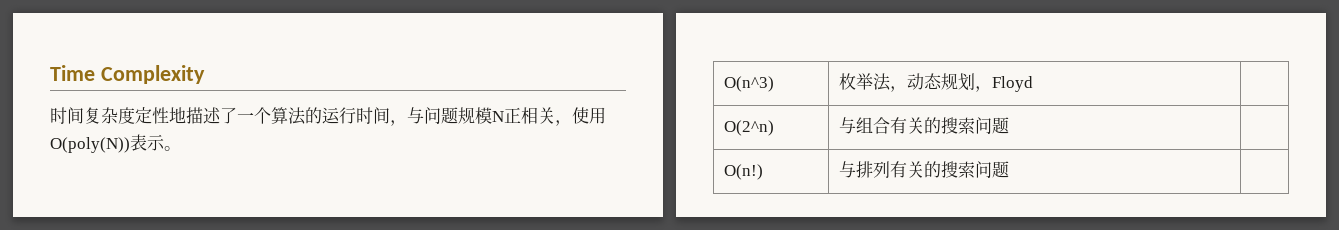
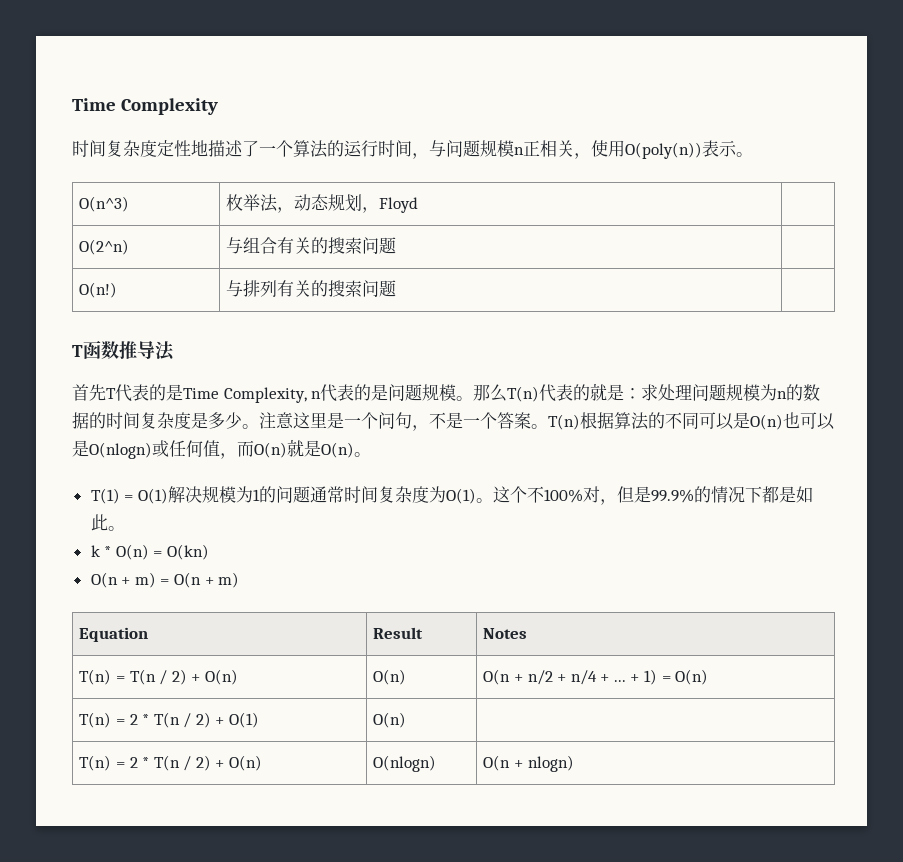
[492,111,504,122] N -> [514,147,524,155] n
[50,137,130,153] O(poly(N)) -> [625,142,702,159] O(poly(n))
(1009, 169) none -> [72,340,175,361] [72,383,821,403] [72,412,835,431] [72,439,371,459] [90,486,813,505] [90,514,125,531] [90,544,210,560] [90,572,240,588] [79,627,149,642] [373,627,424,639] [483,628,528,639] [79,669,238,685] [373,669,407,685] [483,669,709,685] [79,712,260,728] [373,712,407,728] [79,755,263,771] [373,755,437,772] [483,755,574,772] // T函数推导法 // 首先T代表的是Time Complexity, n代表的是问题规模。那么T(n)代表的就是：求处理问题规模为n的数据的时间复杂度是多少。注意这里是一个问句，不是一个答案。T(n)根据算法的不同可以是O(n)也可以是O(nlogn)或任何值，而O(n)就是O(n)。 // T(1) = O(1)解决规模为1的问题通常时间复杂度为O(1)。这个不100%对，但是99.9%的情况下都是如此。 // k * O(n) = O(kn) // O(n + m) = O(n + m) // Equation | Result | Notes // T(n) = T(n / 2) + O(n) | O(n) | O(n + n/2 + n/4 + ... + 1) = O(n) // T(n) = 2 * T(n / 2) + O(1) | O(n) | // T(n) = 2 * T(n / 2) + O(n) | O(nlogn) | O(n + nlogn)

